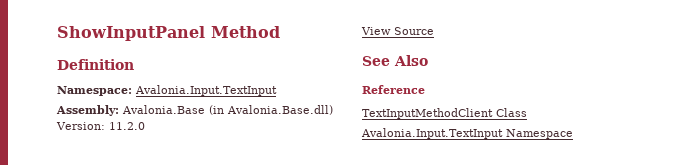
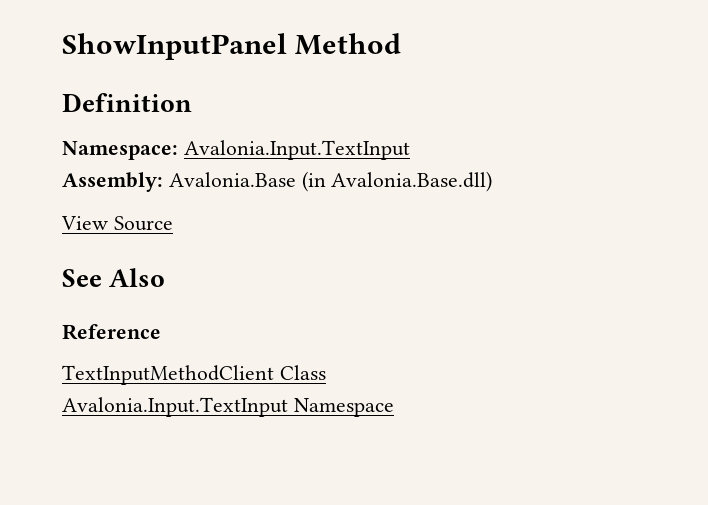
[56,122,145,130] Version: 11.2.0 -> (493, 181) none

